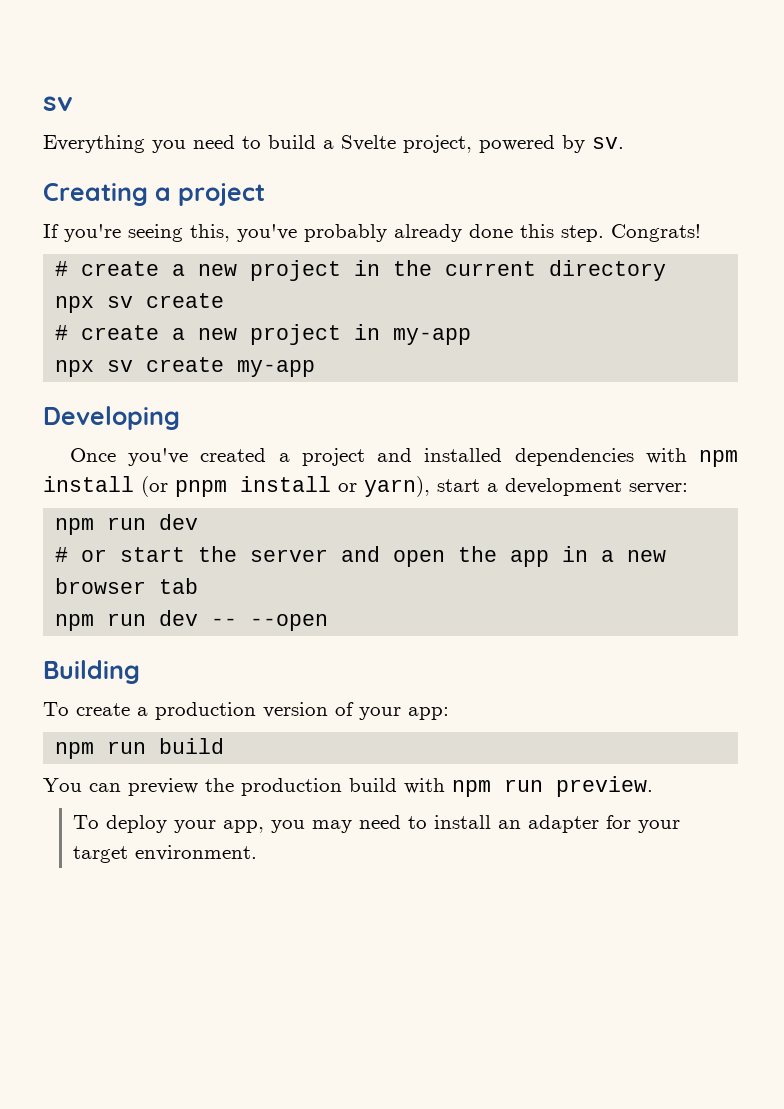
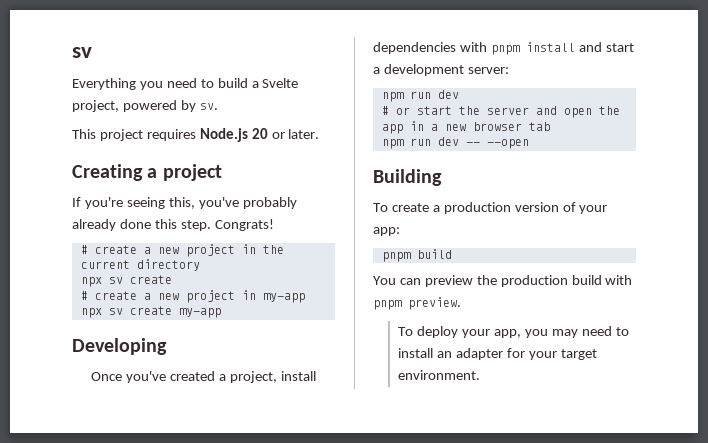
(624, 143) none -> [72,128,320,142] // This project requires Node.js 20 or later.
[301,448,738,467] [43,476,430,497] project and installed dependencies with npm install (or pnpm install or yarn), -> [229,371,316,383] [373,42,602,55] project, install dependencies with pnpm install and
[55,741,147,759] npm run -> [381,252,411,262] pnpm
[452,779,543,797] npm run -> [373,300,402,310] pnpm

